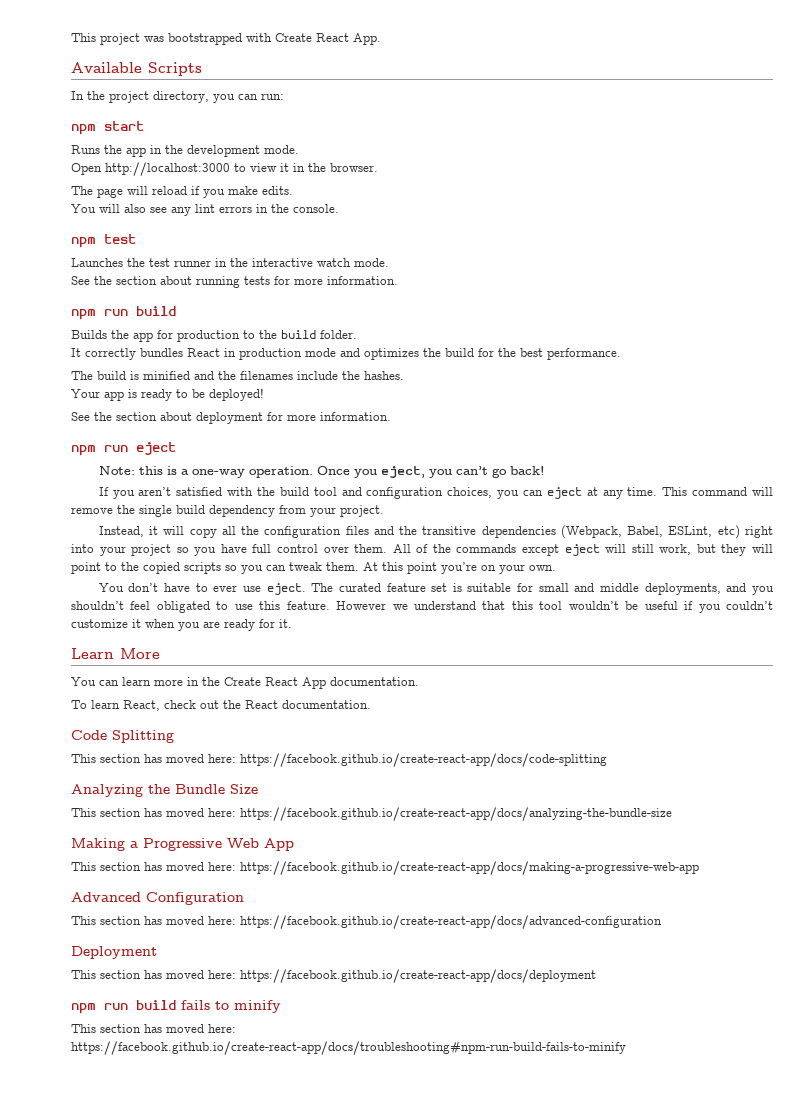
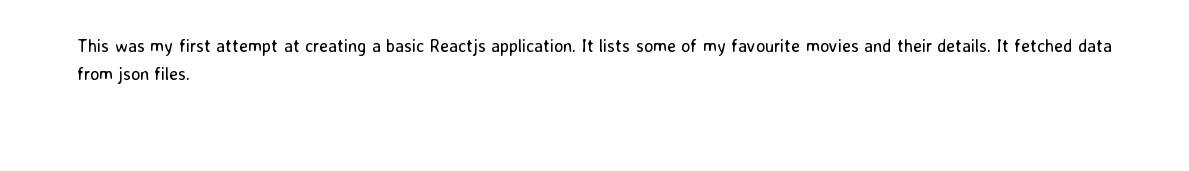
[71,33,381,45] [71,62,202,76] [71,91,284,103] [71,121,144,135] [71,145,299,157] [71,162,378,176] [71,186,293,198] [71,204,339,216] [71,234,136,248] [71,258,389,267] [71,276,398,288] [71,306,176,320] [71,330,357,342] [71,348,621,360] [71,371,404,380] [71,388,264,401] [71,412,391,424] [71,442,176,456] [98,466,545,478] [98,487,774,499] [71,505,384,517] [98,525,773,539] [71,544,773,556] [71,562,556,574] [98,583,774,595] [71,601,774,613] [71,619,292,631] [71,648,160,659] [71,677,419,689] [71,700,371,711] [71,730,174,743] [71,753,607,767] [71,784,258,797] [71,807,672,821] [71,838,294,851] [71,861,699,875] [71,892,244,905] [71,915,662,929] [71,946,157,959] [71,969,596,983] [71,1000,281,1014] [71,1024,236,1033] [71,1041,626,1055] This project was bootstrapped with Create React App. // Available Scripts // In the project directory, you can run: // npm start // Runs the app in the development mode. // Open http://localhost:3000 to view it in the browser. // The page will reload if you make edits. // You will also see any lint errors in the console. // npm test // Launches the test runner in the interactive watch mode. // See the section about running tests for more information. // npm run build // Builds the app for production to the build folder. // It correctly bundles React in production mode and optimizes the build for the best performance. // The build is minified and the filenames include the hashes. // Your app is ready to be deployed! // See the section about deployment for more information. // npm run eject // Note: this is a one-way operation. Once you eject, you can’t go back! // If you aren’t satisfied with the build tool and configuration choices, you can eject at any time. This command will remove the single build dependency from your project. // Instead, it will copy all the configuration files and the transitive dependencies (Webpack, Babel, ESLint, etc) right into your project so you have full control over them. All of the commands except eject will still work, but they will point to the copied scripts so you can tweak them. At this point you’re on your own. // You don’t have to ever use eject. The curated feature set is suitable for small and middle deployments, and you shouldn’t feel obligated to use this feature. However we understand that this tool wouldn’t be useful if you couldn’t customize it when you are ready for it. // Learn More // You can learn more in the Create React App documentation. // To learn React, check out the React documentation. // Code Splitting // This section has moved here: https://facebook.github.io/create-react-app/docs/code-splitting // Analyzing the Bundle Size // This section has moved here: https://facebook.github.io/create-react-app/docs/analyzing-the-bundle-size // Making a Progressive Web App // This section has moved here: https://facebook.github.io/create-react-app/docs/making-a-progressive-web-app // Advanced Configuration // This section has moved here: https://facebook.github.io/create-react-app/docs/advanced-configuration // Deployment // This section has moved here: https://facebook.github.io/create-react-app/docs/deployment // npm run build fails to minify // This section has moved here: https://facebook.github.io/create-react-app/docs/troubleshooting#npm-run-build-fails-to-minify -> [77,38,1112,56] [77,66,190,84] This was my first attempt at creating a basic Reactjs application. It lists some of my favourite movies and their details. It fetched data from json files.

